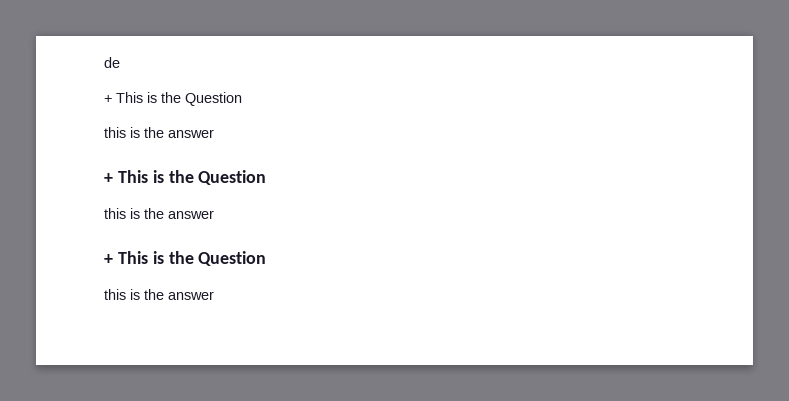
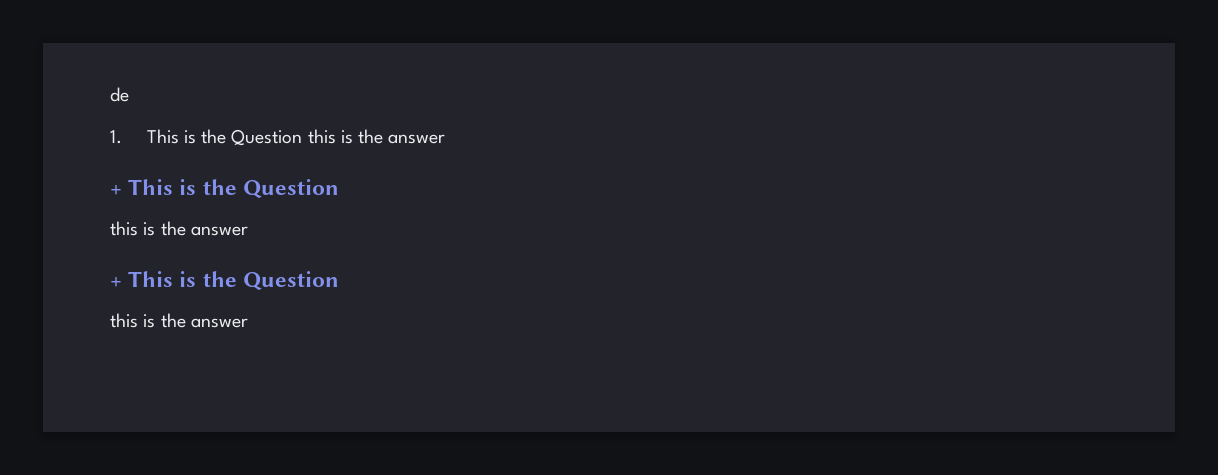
[104,92,242,106] + This is the Question // -> [110,129,303,146] 1. This is the Question

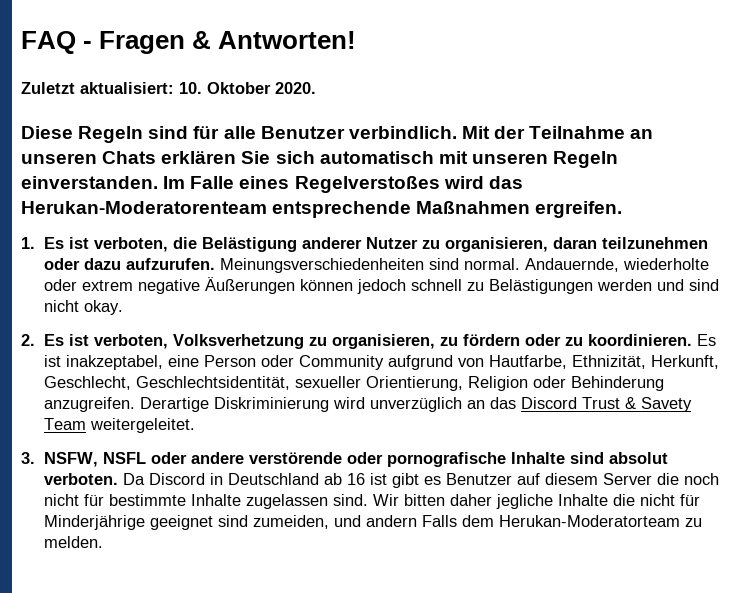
[110,87,129,102] [110,129,446,146] [110,179,339,199] [110,221,248,236] [110,271,339,291] [110,313,248,328] de // 1. This is the Question this is the answer // + This is the Question // this is the answer // + This is the Question // this is the answer -> [21,31,357,54] [21,82,316,94] [21,126,654,143] [21,151,619,168] [21,176,523,193] [21,201,623,218] [21,237,708,252] [43,258,709,273] [43,277,719,294] [43,300,123,315] [21,334,716,349] [43,355,719,370] [43,376,664,391] [43,397,692,412] [43,418,195,433] [21,452,668,467] [43,473,719,488] [43,494,700,509] [43,515,702,530] [43,536,103,548] FAQ - Fragen & Antworten! // Zuletzt aktualisiert: 10. Oktober 2020. // Diese Regeln sind für alle Benutzer verbindlich. Mit der Teilnahme an unseren Chats erklären Sie sich automatisch mit unseren Regeln einverstanden. Im Falle eines Regelverstoßes wird das Herukan-Moderatorenteam entsprechende Maßnahmen ergreifen. // 1. Es ist verboten, die Belästigung anderer Nutzer zu organisieren, daran teilzunehmen oder dazu aufzurufen. Meinungsverschiedenheiten sind normal. Andauernde, wiederholte oder extrem negative Äußerungen können jedoch schnell zu Belästigungen werden und sind nicht okay. // 2. Es ist verboten, Volksverhetzung zu organisieren, zu fördern oder zu koordinieren. Es ist inakzeptabel, eine Person oder Community aufgrund von Hautfarbe, Ethnizität, Herkunft, Geschlecht, Geschlechtsidentität, sexueller Orientierung, Religion oder Behinderung anzugreifen. Derartige Diskriminierung wird unverzüglich an das Discord Trust & Savety Team weitergeleitet. // 3. NSFW, NSFL oder andere verstörende oder pornografische Inhalte sind absolut verboten. Da Discord in Deutschland ab 16 ist gibt es Benutzer auf diesem Server die noch nicht für bestimmte Inhalte zugelassen sind. Wir bitten daher jegliche Inhalte die nicht für Minderjährige geeignet sind zumeiden, und andern Falls dem Herukan-Moderatorteam zu melden.

